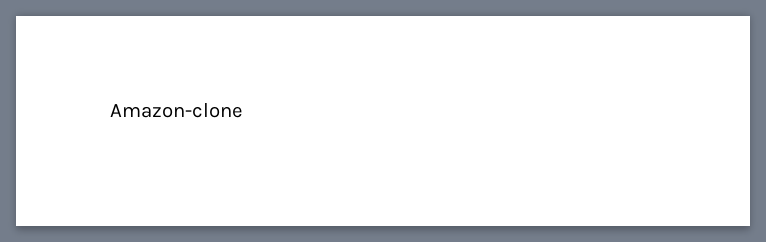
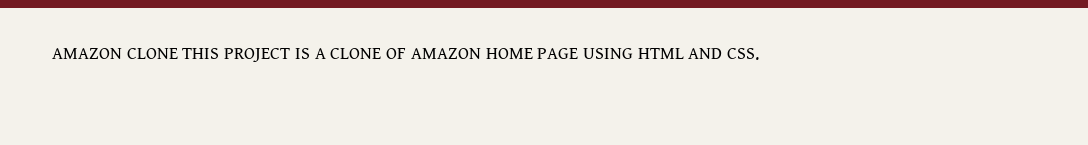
[110,103,243,118] Amazon-clone -> [52,48,760,62] AMAZON CLONE THIS PROJECT IS A CLONE OF AMAZON HOME PAGE USING HTML AND CSS.

